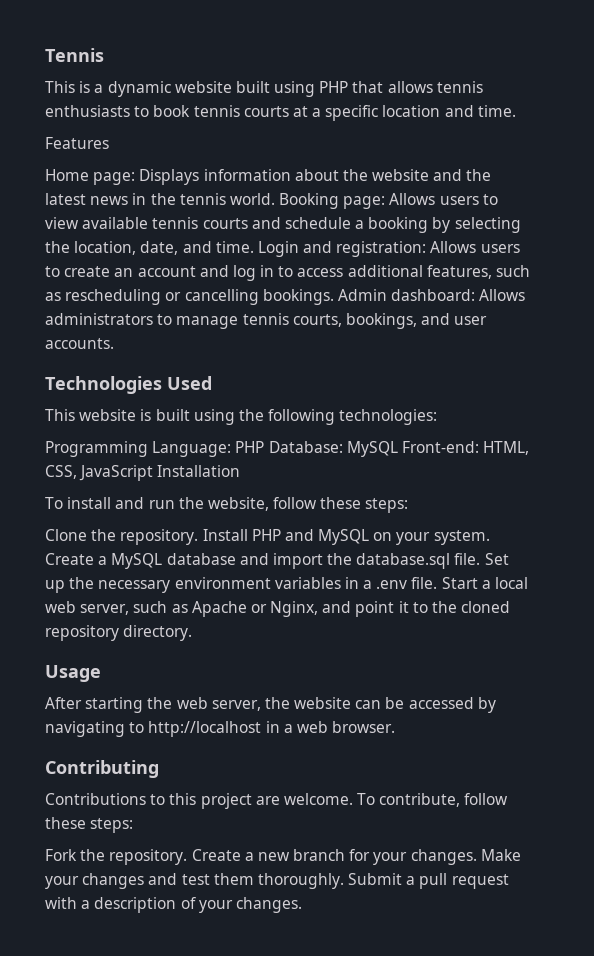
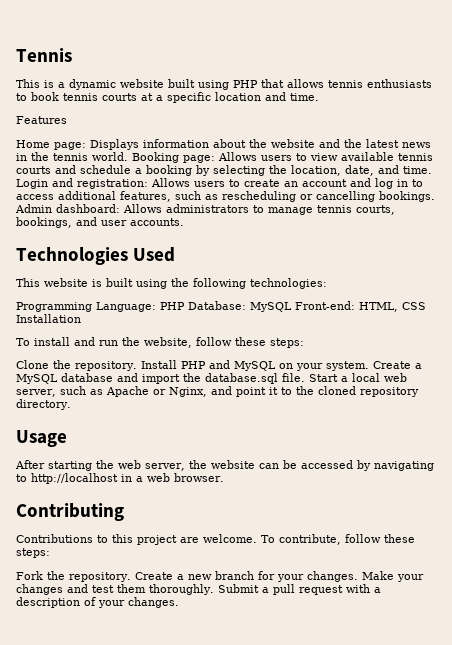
[45,465,154,481] CSS, JavaScript -> [402,302,426,310] CSS
[484,553,509,565] [45,577,438,593] Set up the necessary environment variables in a .env file. -> (305, 377) none

